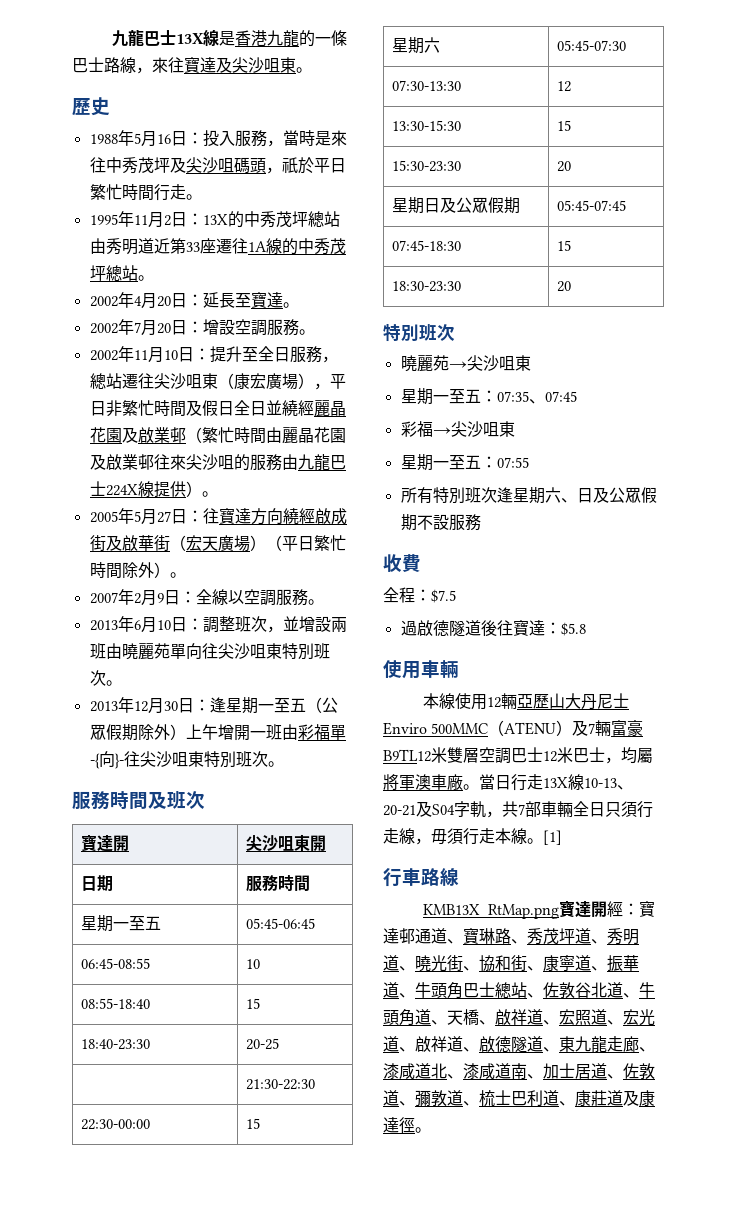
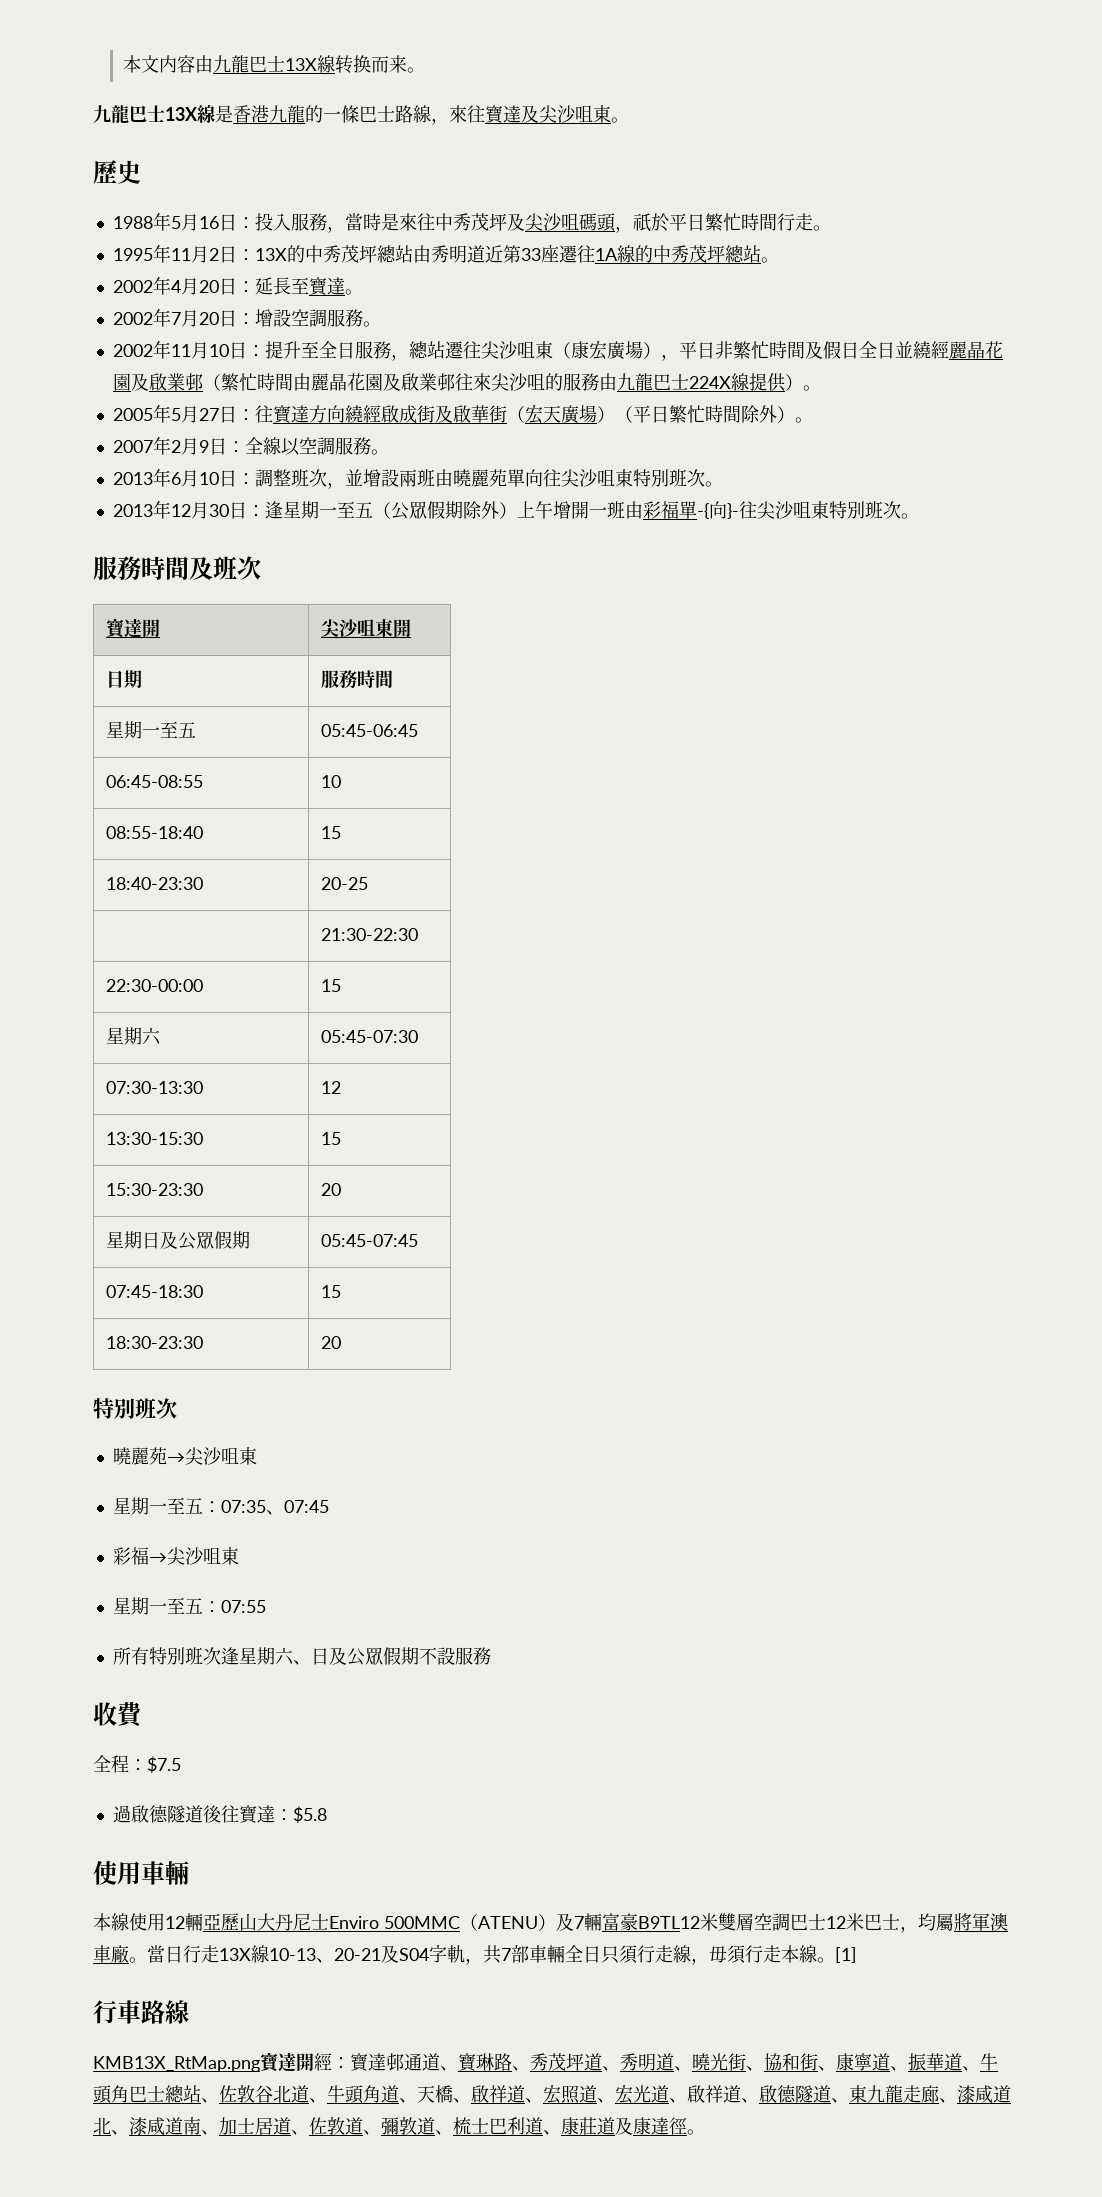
(112, 38) none -> [123,55,426,74] 本文内容由九龍巴士13X線转换而来。 //

